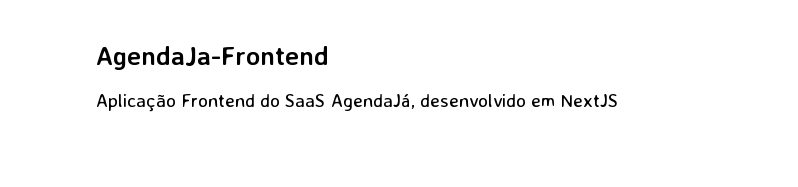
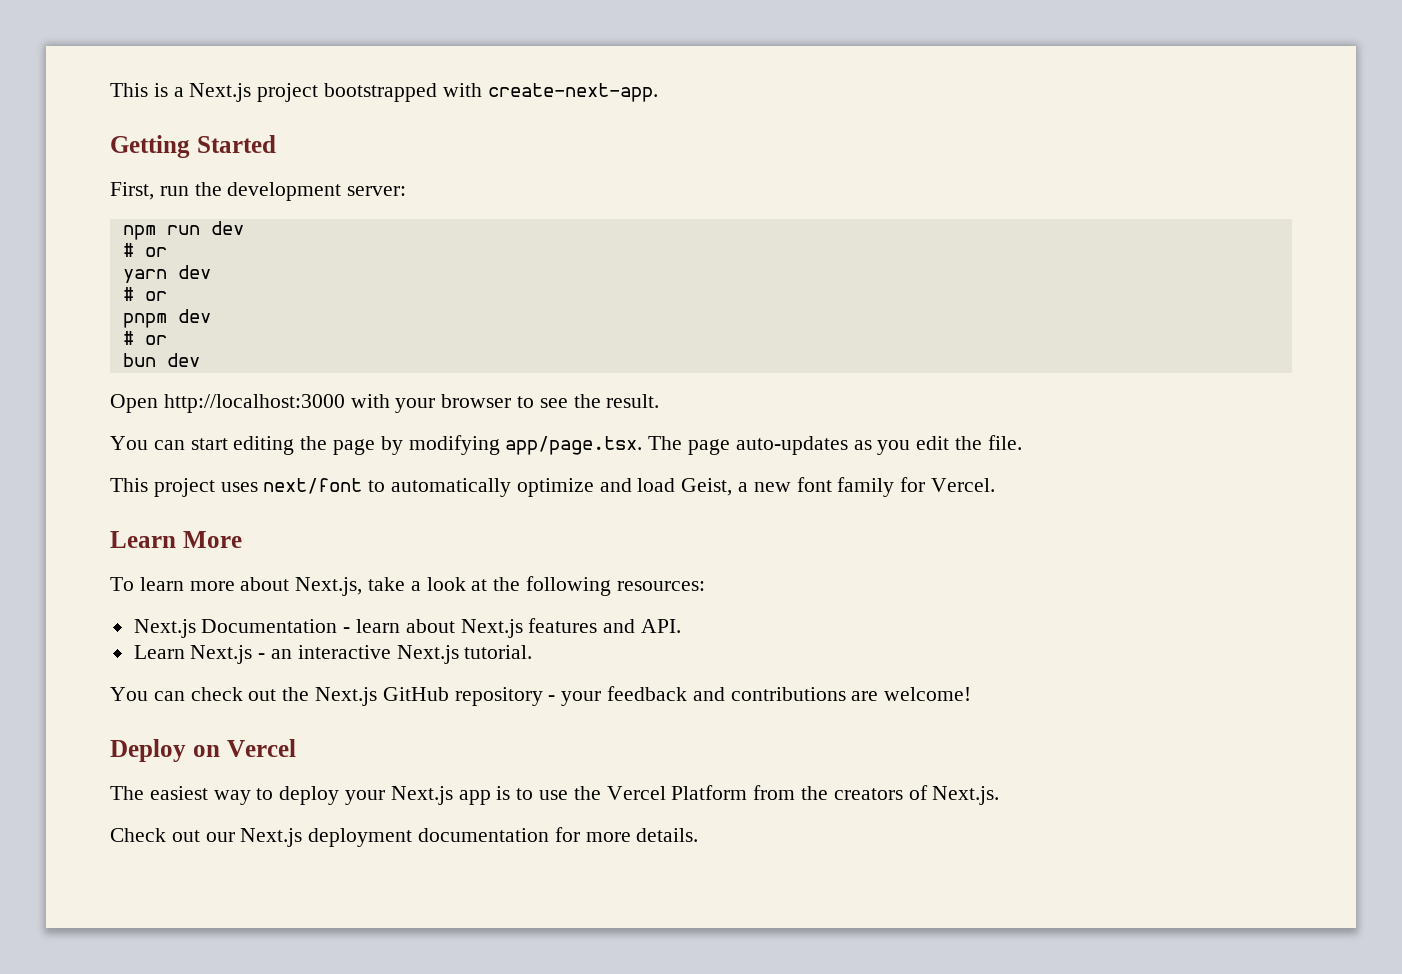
[96,46,329,70] [96,94,618,112] AgendaJa-Frontend // Aplicação Frontend do SaaS AgendaJá, desenvolvido em NextJS -> [110,83,658,102] [110,135,276,158] [110,182,407,201] [122,221,244,240] [122,243,167,257] [122,265,211,283] [122,287,167,301] [122,309,211,328] [122,331,167,345] [122,353,200,367] [110,394,660,413] [110,435,1022,455] [110,477,996,497] [110,531,242,548] [110,576,705,596] [133,618,682,638] [133,645,533,664] [110,686,972,706] [110,739,296,762] [110,785,1000,805] [110,827,699,847] This is a Next.js project bootstrapped with create-next-app. // Getting Started // First, run the development server: // npm run dev // # or // yarn dev // # or // pnpm dev // # or // bun dev // Open http://localhost:3000 with your browser to see the result. // You can start editing the page by modifying app/page.tsx. The page auto-updates as you edit the file. // This project uses next/font to automatically optimize and load Geist, a new font family for Vercel. // Learn More // To learn more about Next.js, take a look at the following resources: // Next.js Documentation - learn about Next.js features and API. // Learn Next.js - an interactive Next.js tutorial. // You can check out the Next.js GitHub repository - your feedback and contributions are welcome! // Deploy on Vercel // The easiest way to deploy your Next.js app is to use the Vercel Platform from the creators of Next.js. // Check out our Next.js deployment documentation for more details.

